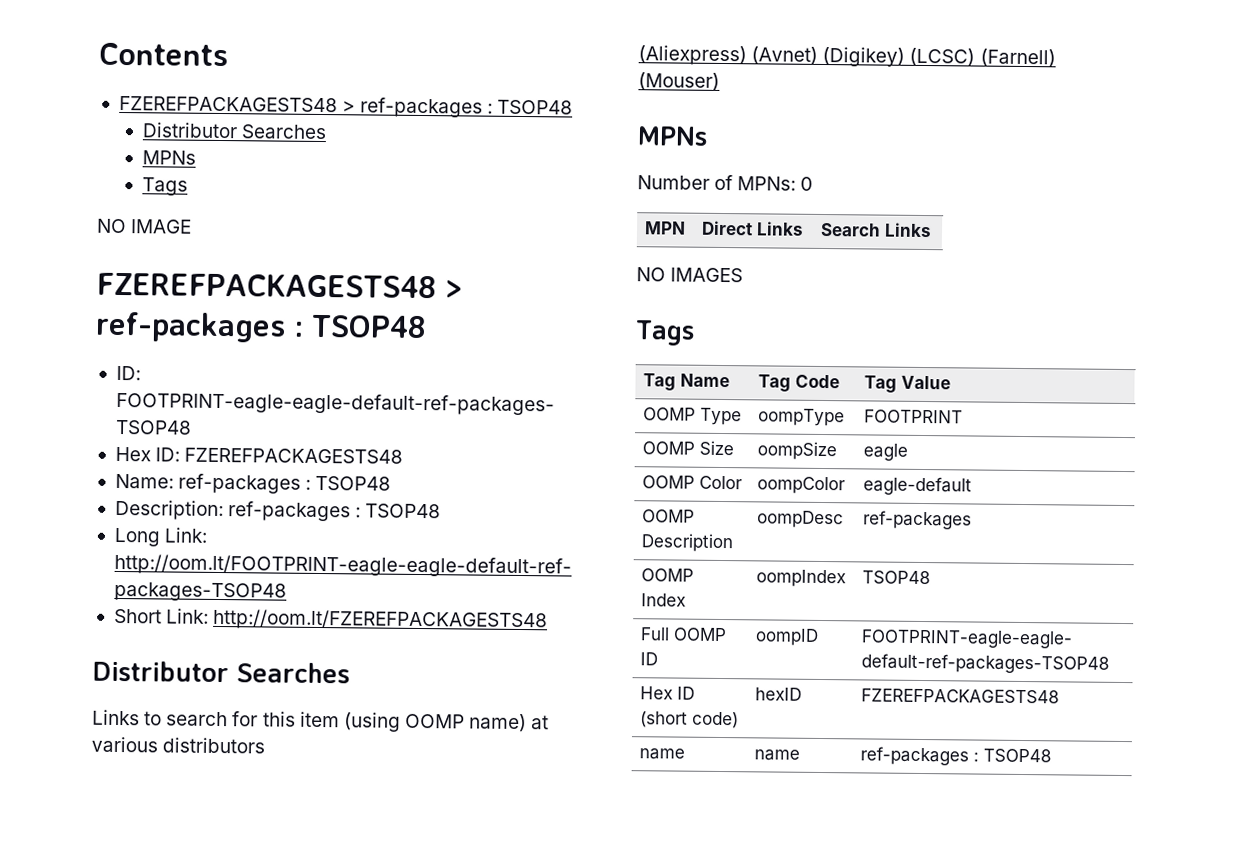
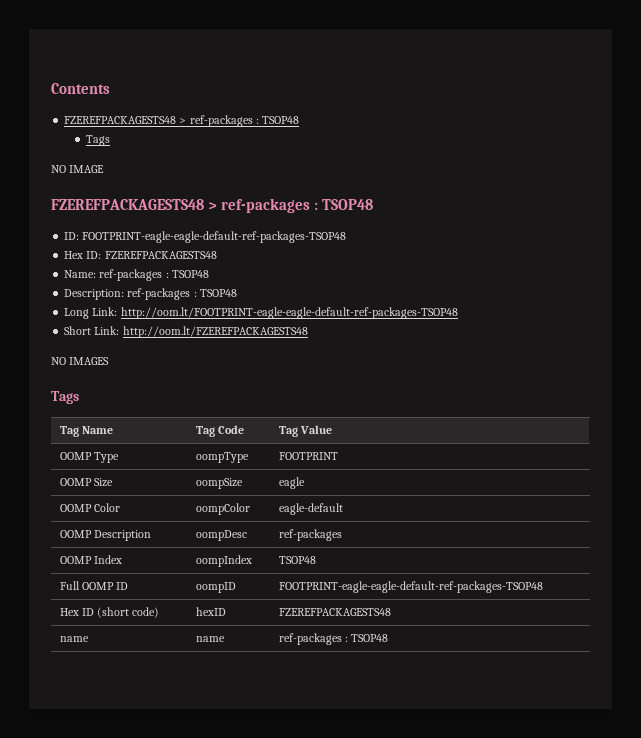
[141,122,328,140] [141,150,196,165] // Distributor Searches // MPNs -> (300, 120) none
[92,660,350,684] [92,709,550,733] [91,736,266,754] [638,45,1056,68] [638,72,720,91] [637,126,708,146] [637,174,814,191] [644,221,687,235] [701,220,804,236] [820,222,932,238] // Distributor Searches // Links to search for this item (using OOMP name) at various distributors // (Aliexpress) (Avnet) (Digikey) (LCSC) (Farnell) (Mouser) // MPNs // Number of MPNs: 0 // MPN | Direct Links | Search Links -> (308, 332) none

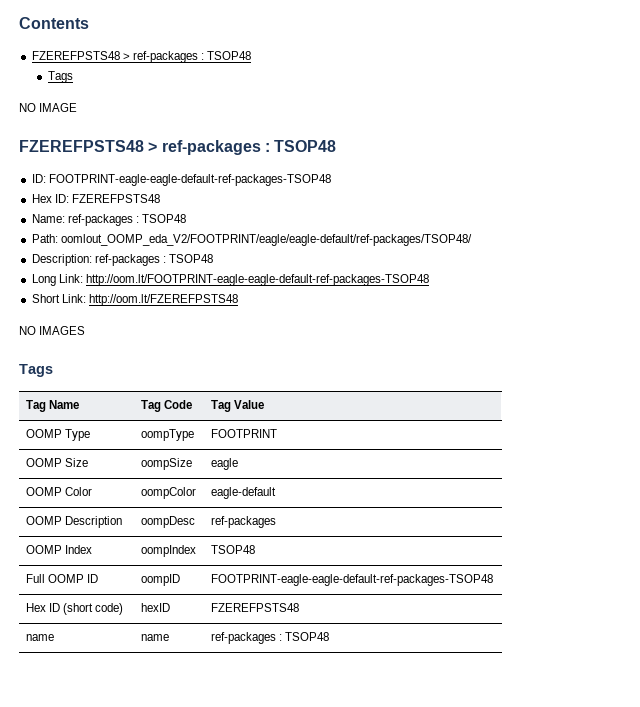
[64,116,177,124] FZEREFPACKAGESTS48 -> [31,51,120,60] FZEREFPSTS48
[51,199,204,210] FZEREFPACKAGESTS48 -> [19,140,144,152] FZEREFPSTS48
[104,251,217,259] FZEREFPACKAGESTS48 -> [71,194,160,203] FZEREFPSTS48
(209, 274) none -> [31,234,472,246] // Path: oomlout_OOMP_eda_V2/FOOTPRINT/eagle/eagle-default/ref-packages/TSOP48/
[122,326,308,338] http://oom.lt/FZEREFPACKAGESTS48 -> [88,294,238,306] http://oom.lt/FZEREFPSTS48
[278,608,391,616] FZEREFPACKAGESTS48 -> [211,603,300,612] FZEREFPSTS48

